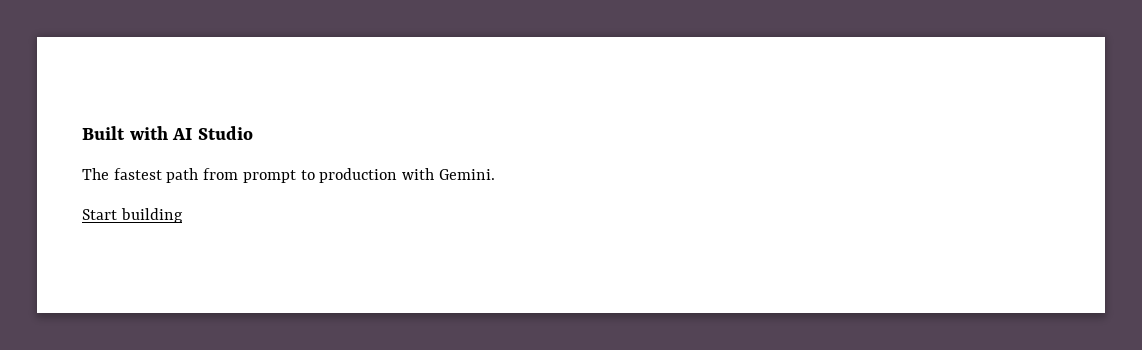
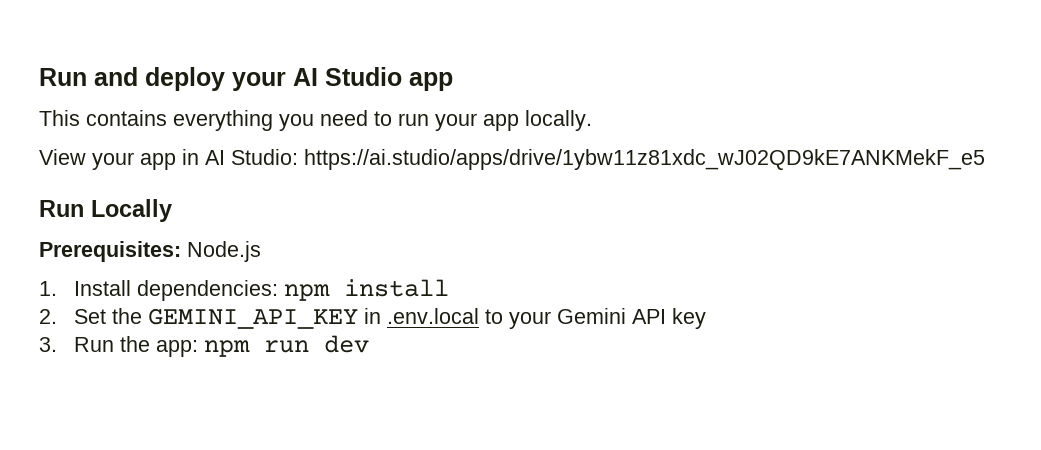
[82,126,253,140] [82,168,495,183] [82,208,183,223] Built with AI Studio // The fastest path from prompt to production with Gemini. // Start building -> [39,67,453,91] [39,110,592,131] [39,149,985,170] [39,199,172,222] [39,241,261,262] [39,279,449,301] [39,308,706,329] [39,335,369,357] Run and deploy your AI Studio app // This contains everything you need to run your app locally. // View your app in AI Studio: https://ai.studio/apps/drive/1ybw11z81xdc_wJ02QD9kE7ANKMekF_e5 // Run Locally // Prerequisites: Node.js // 1. Install dependencies: npm install // 2. Set the GEMINI_API_KEY in .env.local to your Gemini API key // 3. Run the app: npm run dev

